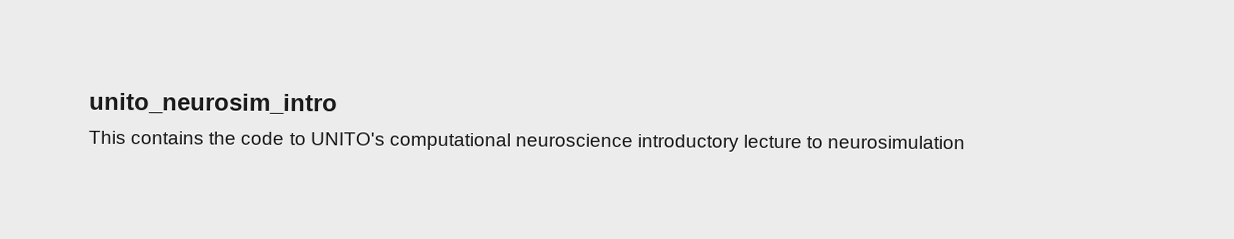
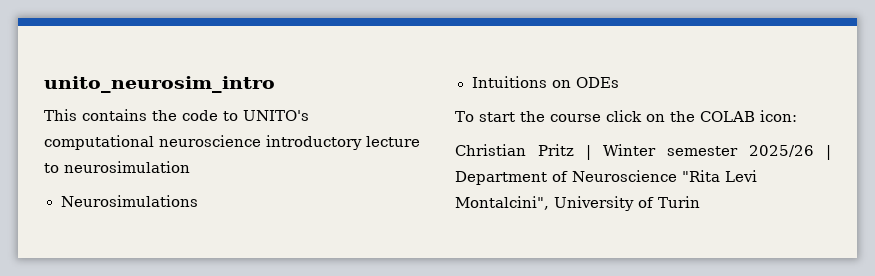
(966, 142) none -> [60,195,198,207] [471,76,619,88] [455,110,797,122] [455,144,831,160] [455,170,757,185] [455,196,700,211] // Neurosimulations // Intuitions on ODEs // To start the course click on the COLAB icon: // Christian Pritz | Winter semester 2025/26 | Department of Neuroscience "Rita Levi Montalcini", University of Turin

